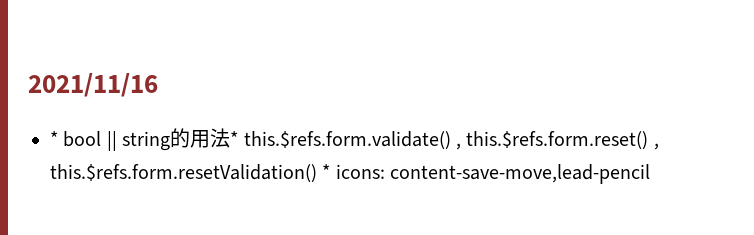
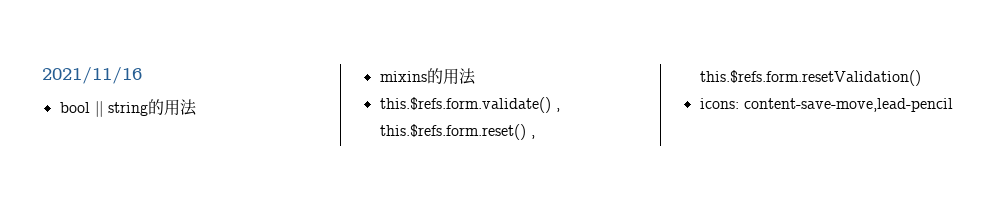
[50,131,58,146] * -> (142, 75) none
[230,131,239,146] * -> [379,68,476,85] // mixins的用法 //
[322,164,331,179] * -> (921, 78) //

